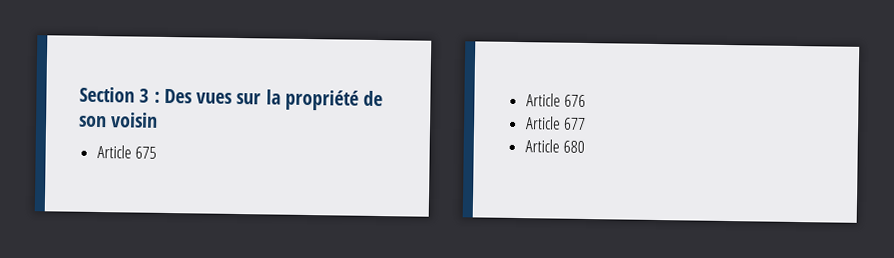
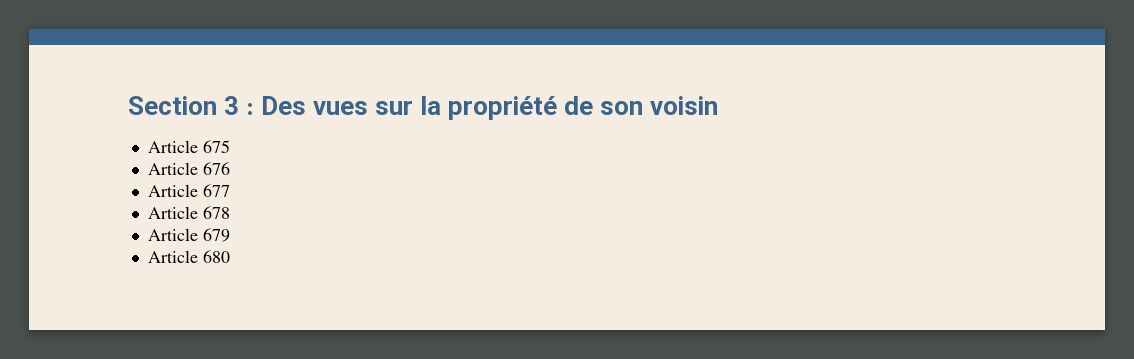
(587, 123) none -> [147,206,230,219] [147,228,230,242] // Article 678 // Article 679

